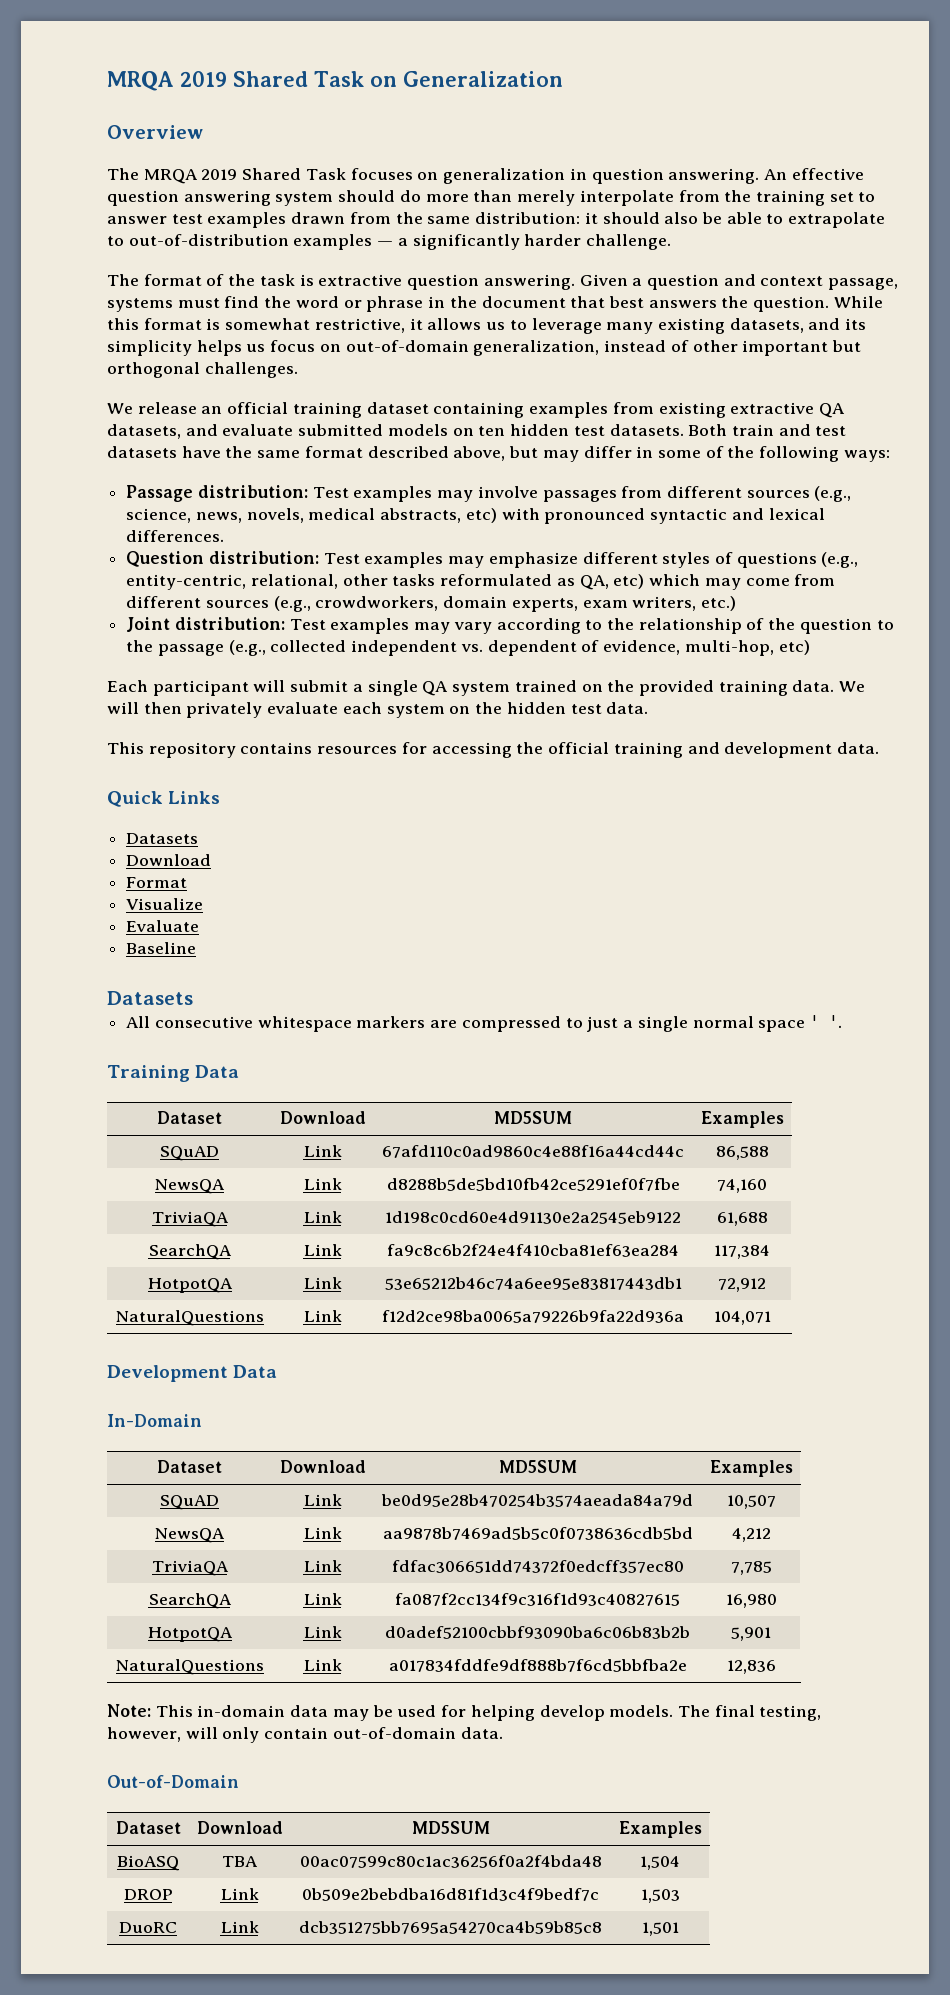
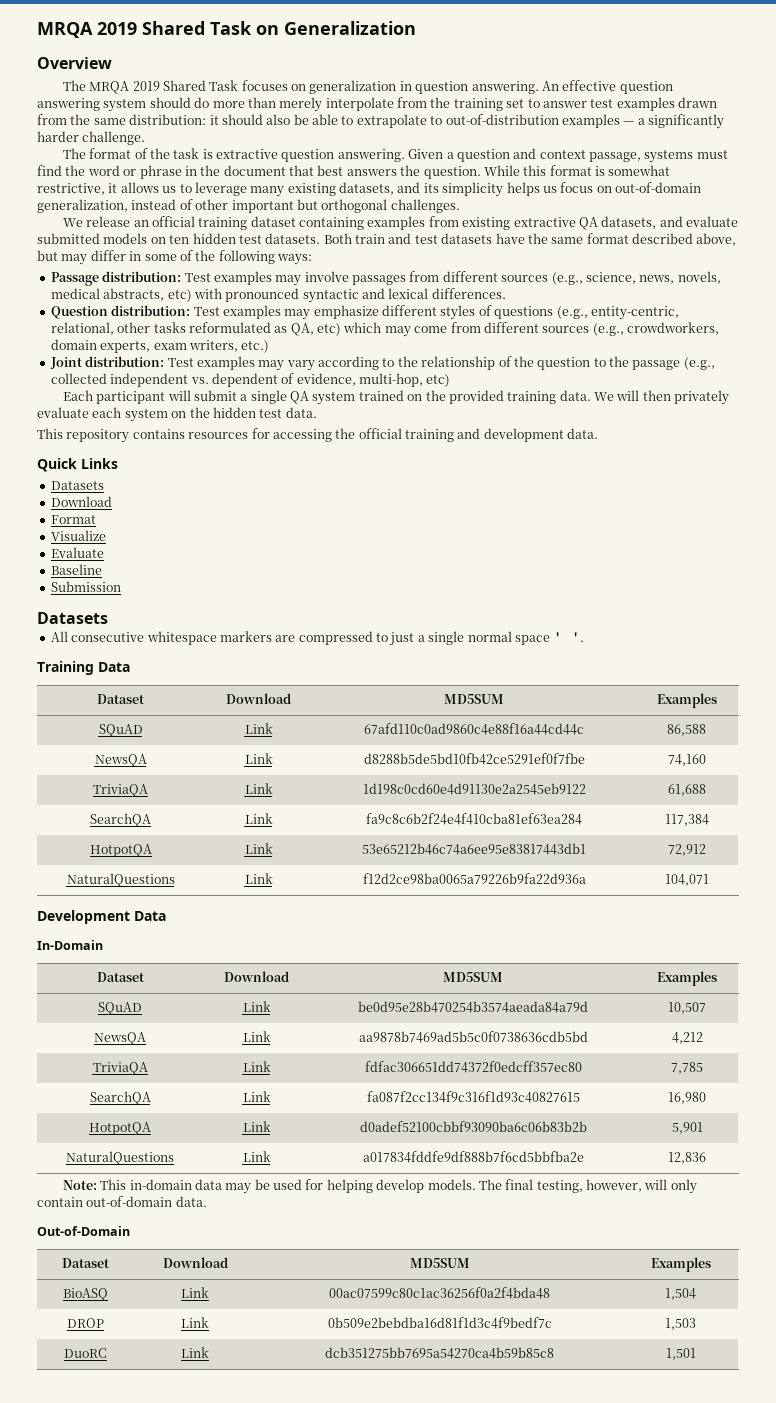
(197, 948) none -> [50,581,121,592] // Submission
[222,1856,258,1867] TBA -> [181,1287,209,1298] Link

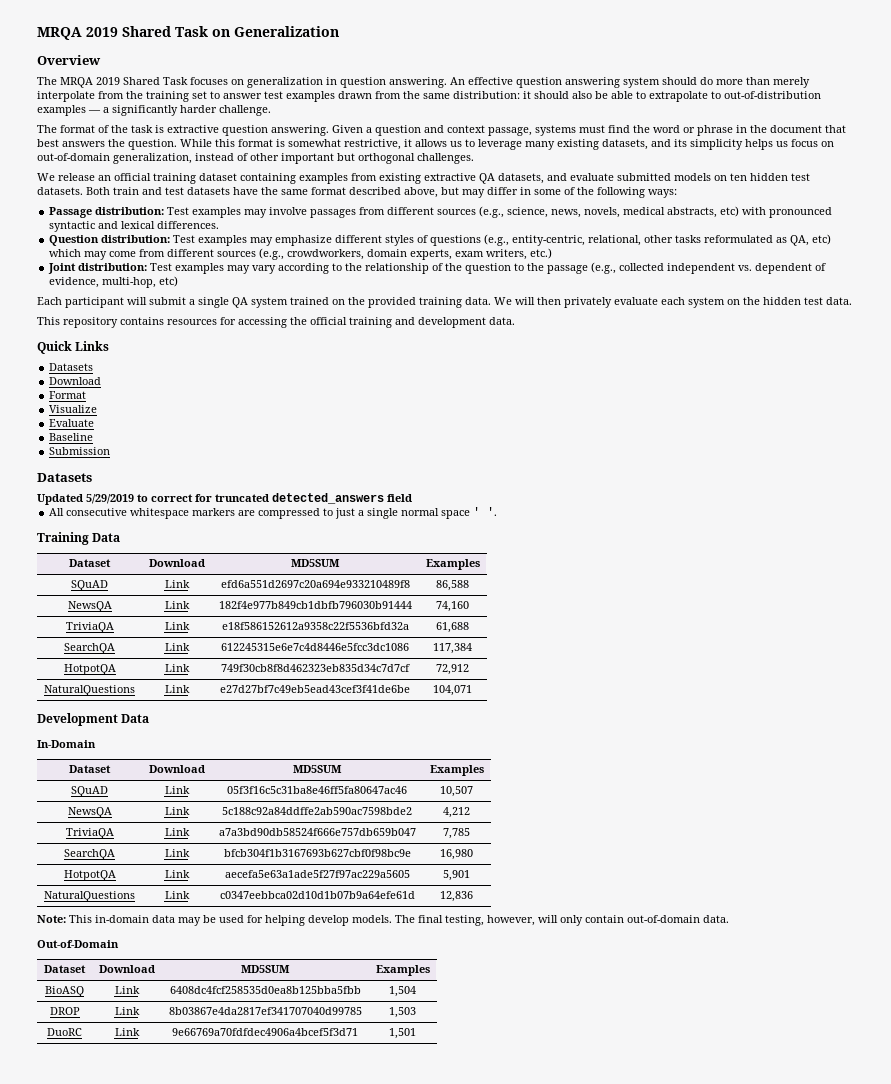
(108, 618) none -> [37,493,412,505] // Updated 5/29/2019 to correct for truncated detected_answers field
[364,723,584,735] 67afd110c0ad9860c4e88f16a44cd44c -> [220,580,410,588] efd6a551d2697c20a694e933210489f8
[363,753,585,765] d8288b5de5bd10fb42ce5291ef0f7fbe -> [218,601,412,609] 182f4e977b849cb1dbfb796030b91444
[362,783,586,795] 1d198c0cd60e4d91130e2a2545eb9122 -> [221,622,409,630] e18f586152612a9358c22f5536bfd32a
[366,813,582,825] fa9c8c6b2f24e4f410cba81ef63ea284 -> [221,643,409,651] 612245315e6e7c4d8446e5fcc3dc1086
[362,843,586,855] 53e65212b46c74a6ee95e83817443db1 -> [221,664,410,672] 749f30cb8f8d462323eb835d34c7d7cf
[362,873,586,884] f12d2ce98ba0065a79226b9fa22d936a -> [220,685,410,693] e27d27bf7c49eb5ead43cef3f41de6be
[358,1001,588,1013] be0d95e28b470254b3574aeada84a79d -> [227,786,407,794] 05f3f16c5c31ba8e46ff5fa80647ac46
[358,1031,588,1043] aa9878b7469ad5b5c0f0738636cdb5bd -> [222,807,412,815] 5c188c92a84ddffe2ab590ac7598bde2
[364,1061,582,1073] fdfac306651dd74372f0edcff357ec80 -> [218,828,416,836] a7a3bd90db58524f666e757db659b047
[366,1091,580,1103] fa087f2cc134f9c316f1d93c40827615 -> [223,849,411,857] bfcb304f1b3167693b627cbf0f98bc9e
[359,1121,587,1132] d0adef52100cbbf93090ba6c06b83b2b -> [224,870,410,878] aecefa5e63a1ade5f27f97ac229a5605
[362,1151,584,1163] a017834fddfe9df888b7f6cd5bbfba2e -> [219,891,415,899] c0347eebbca02d10d1b07b9a64efe61d
[329,1287,550,1299] 00ac07599c80c1ac36256f0a2f4bda48 -> [169,986,361,994] 6408dc4fcf258535d0ea8b125bba5fbb
[327,1317,552,1329] 0b509e2bebdba16d81f1d3c4f9bedf7c -> [168,1007,362,1015] 8b03867e4da2817ef341707040d99785
[325,1347,554,1359] dcb351275bb7695a54270ca4b59b85c8 -> [172,1028,358,1036] 9e66769a70fdfdec4906a4bcef5f3d71

